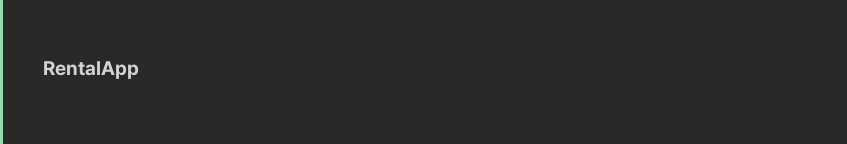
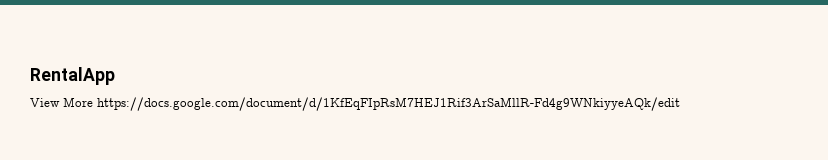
(139, 70) none -> [30,97,680,111] // View More https://docs.google.com/document/d/1KfEqFIpRsM7HEJ1Rif3ArSaMllR-Fd4g9WNkiyyeAQk/edit

